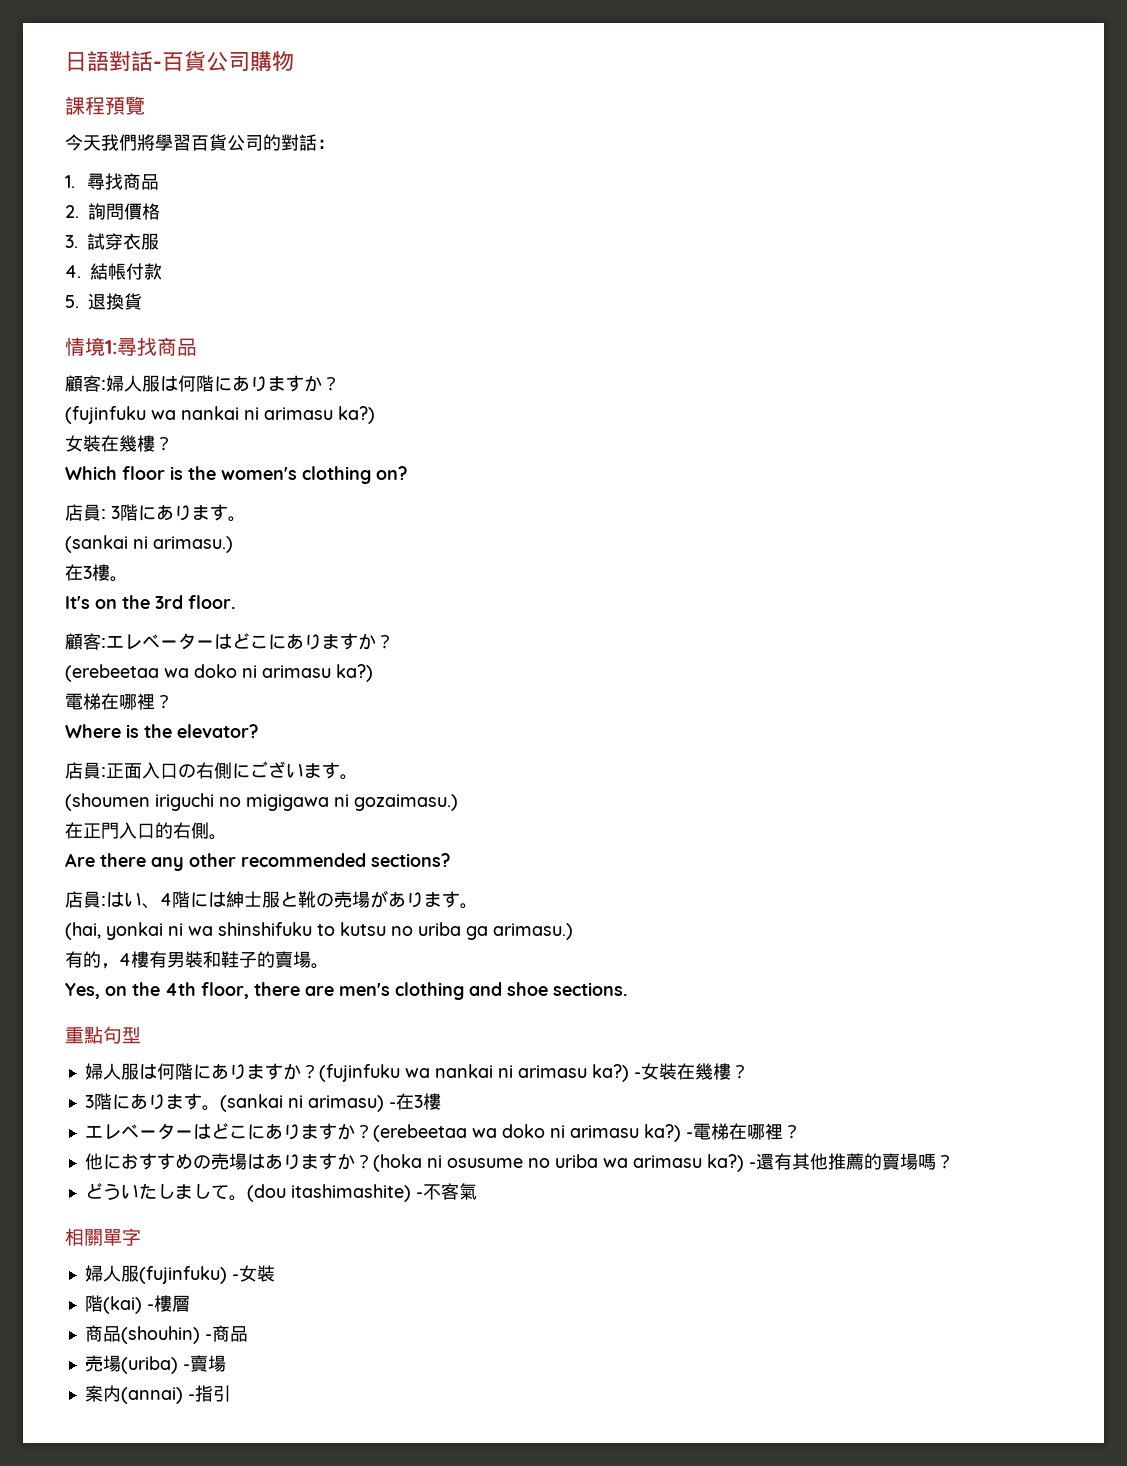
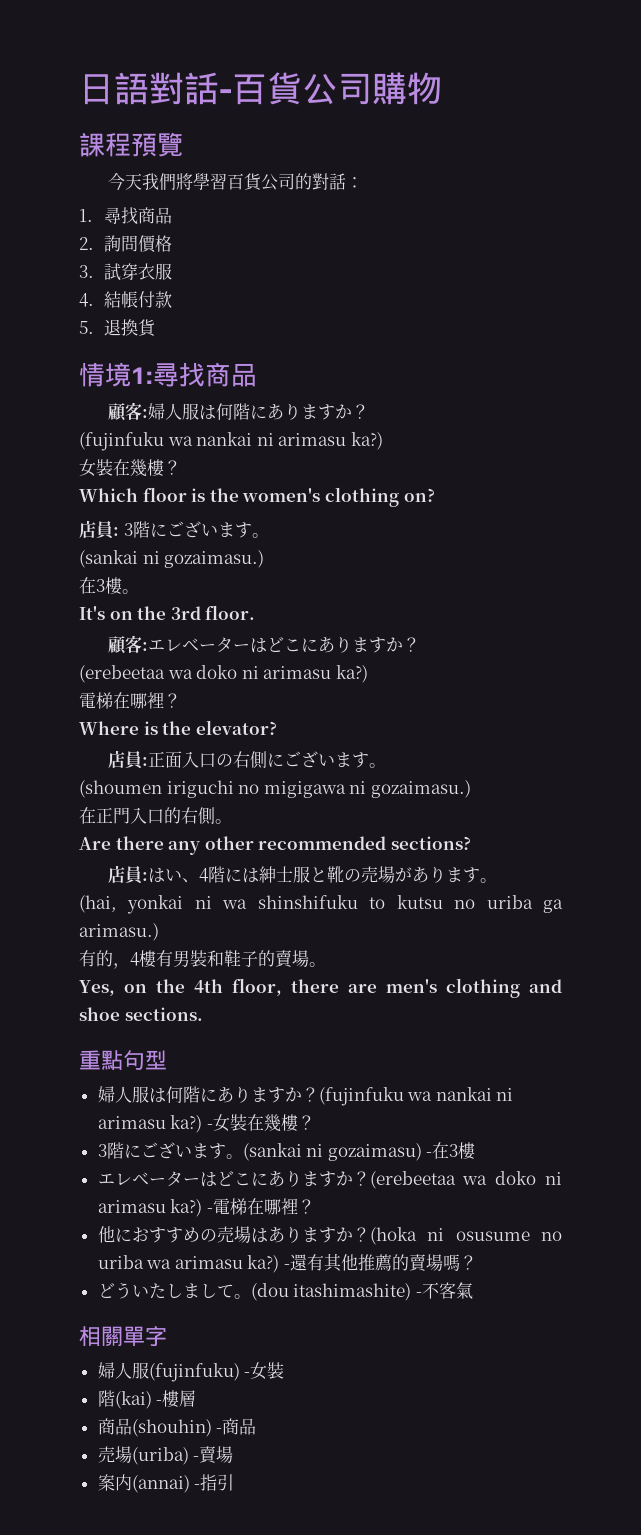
[156,505,192,521] あり -> [166,521,218,538] ござい
[153,536,233,553] arimasu.) -> [164,550,265,568] gozaimasu.)
[129,1094,166,1110] あり -> [140,1142,192,1159] ござい
[307,1095,384,1112] arimasu) -> [327,1143,422,1161] gozaimasu)

